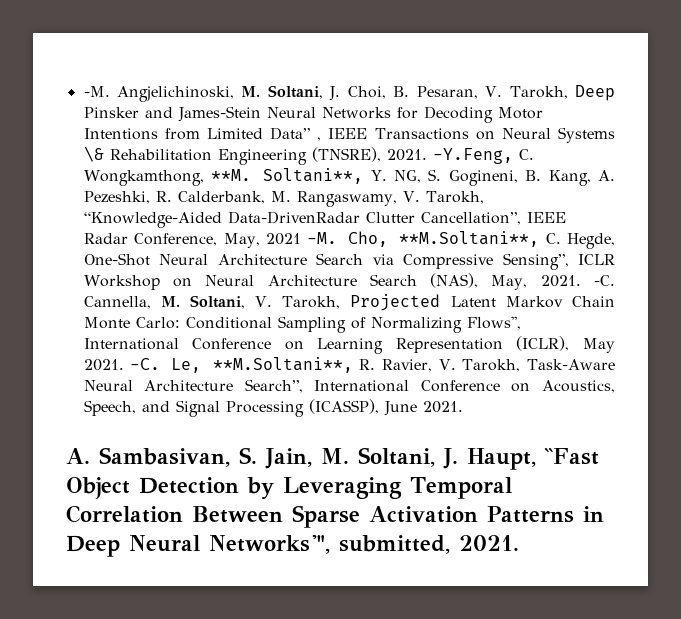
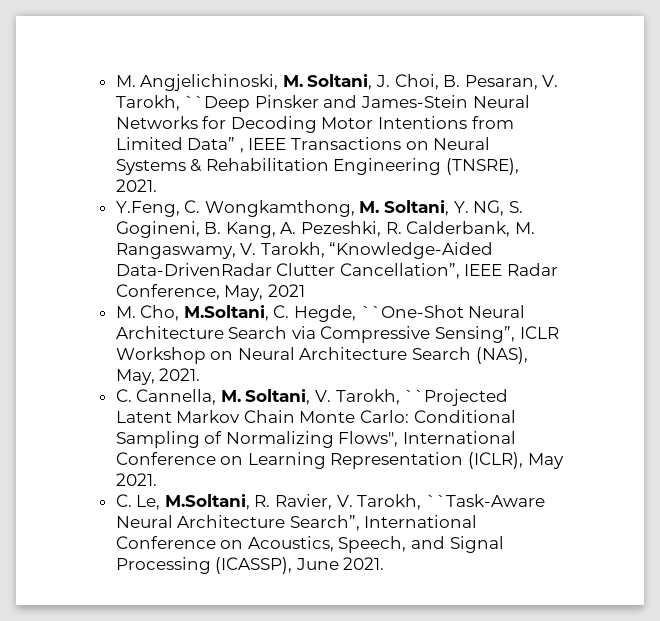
[83,86,110,97] -M. -> [115,75,136,87] M.
[575,85,616,101] Deep -> [184,95,251,112] ``Deep
[83,146,104,162] \& -> [190,159,203,172] &
[432,148,513,164] -Y.Feng, -> [115,201,180,217] // Y.Feng,
[210,168,364,184] **M. Soltani**, -> [359,200,450,216] M. Soltani,
[307,231,540,247] -M. Cho, **M.Soltani**, -> [115,305,269,321] // M. Cho, M.Soltani,
[83,253,150,266] One-Shot -> [360,305,464,318] ``One-Shot
[594,275,615,286] -C. -> [115,389,132,402] // C.
[350,294,441,311] Projected -> [404,389,509,406] ``Projected
[130,357,353,373] -C. Le, **M.Soltani**, -> [115,494,250,510] // C. Le, M.Soltani,
[527,359,616,370] Task-Aware -> [425,494,545,507] ``Task-Aware
[66,447,599,470] [66,477,512,499] [66,505,604,528] [66,534,519,557] // A. Sambasivan, S. Jain, M. Soltani, J. Haupt, ``Fast Object Detection by Leveraging Temporal Correlation Between Sparse Activation Patterns in Deep Neural Networks'", submitted, 2021. -> (385, 563) none

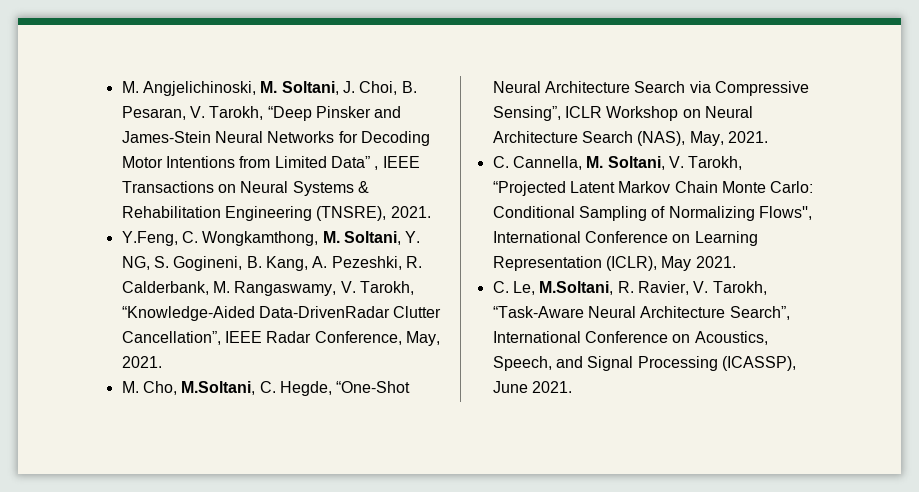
[184,95,251,112] ``Deep -> [267,106,312,121] “Deep
[267,284,305,297] 2021 -> [121,356,162,368] 2021.
[360,305,464,318] ``One-Shot -> [336,381,411,393] “One-Shot
[404,389,509,406] ``Projected -> [492,181,566,196] “Projected
[425,494,545,507] ``Task-Aware -> [492,306,584,318] “Task-Aware

